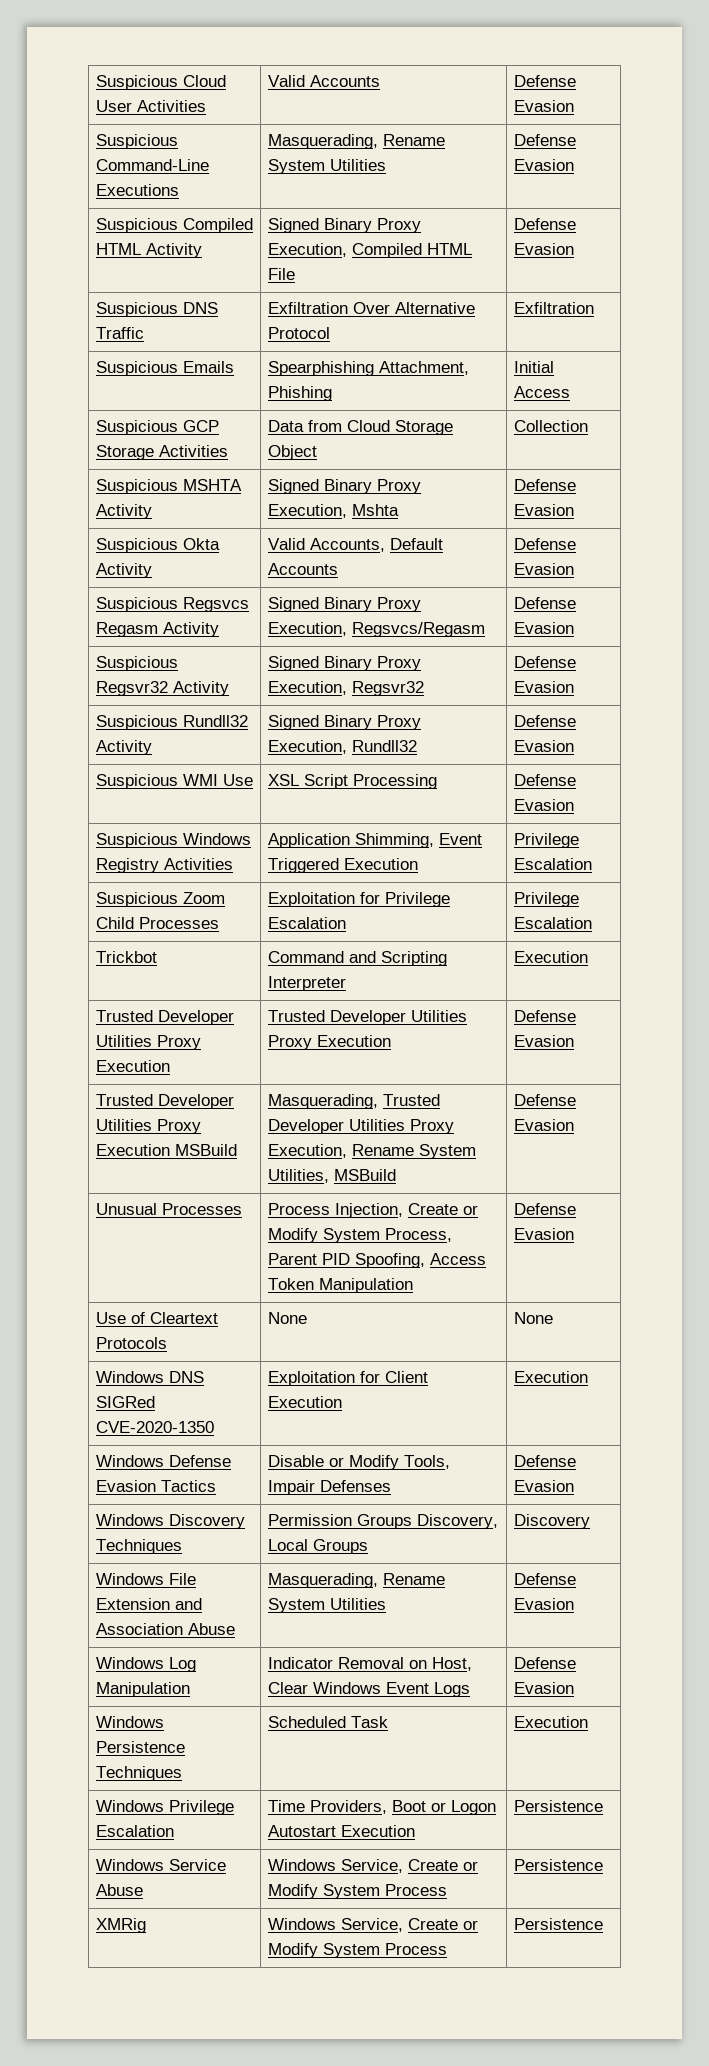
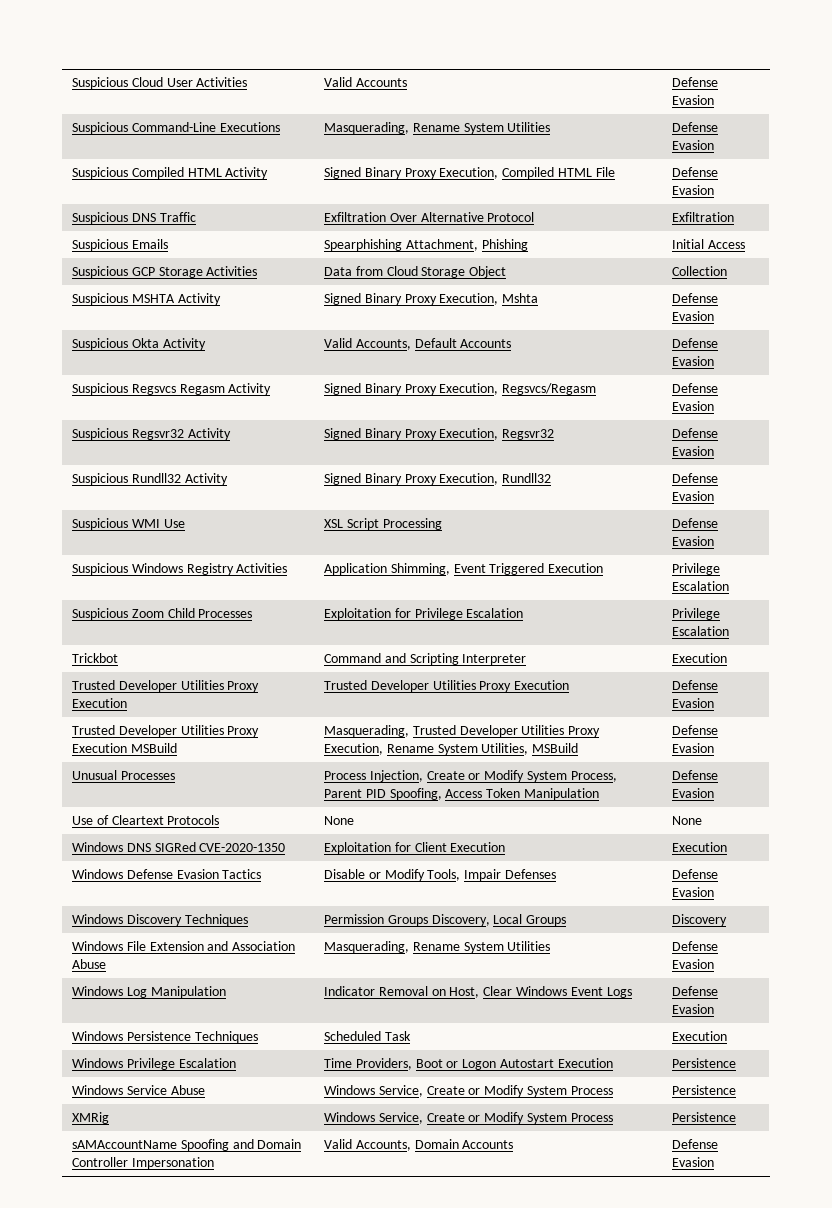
(603, 1924) none -> [72,1139,302,1151] [72,1157,214,1169] [324,1139,514,1151] [672,1139,719,1149] [672,1157,715,1167] // sAMAccountName Spoofing and Domain Controller Impersonation | Valid Accounts, Domain Accounts | Defense Evasion

